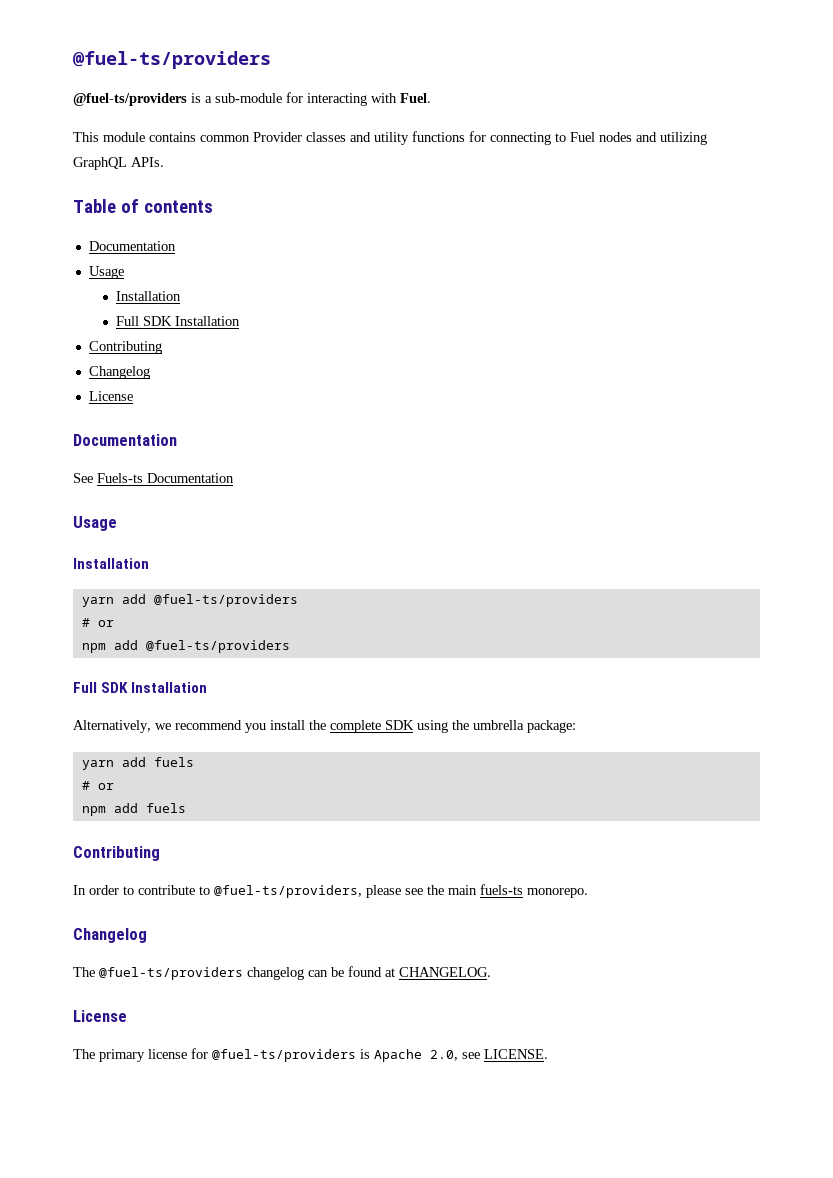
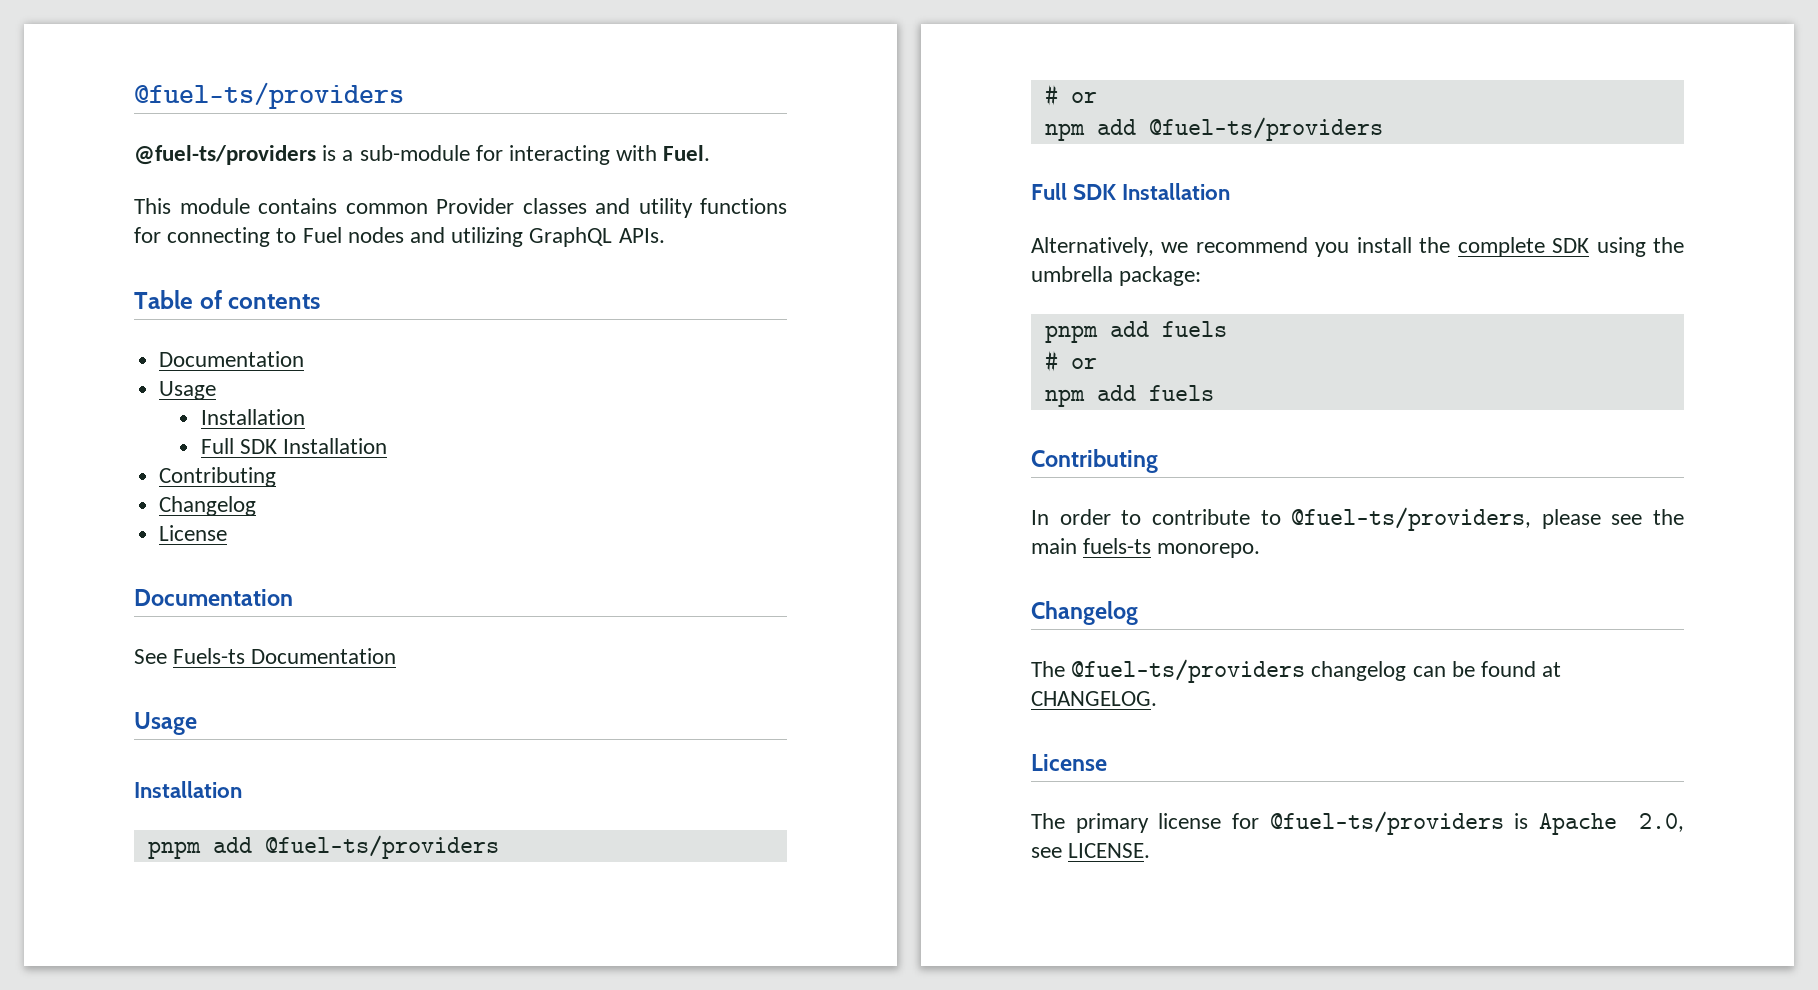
[81,597,114,607] yarn -> [147,841,201,859] pnpm
[81,760,114,770] yarn -> [1044,325,1098,343] pnpm

